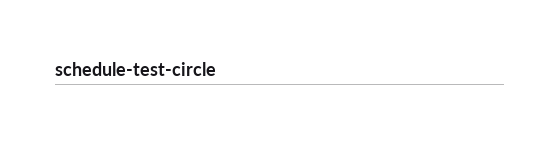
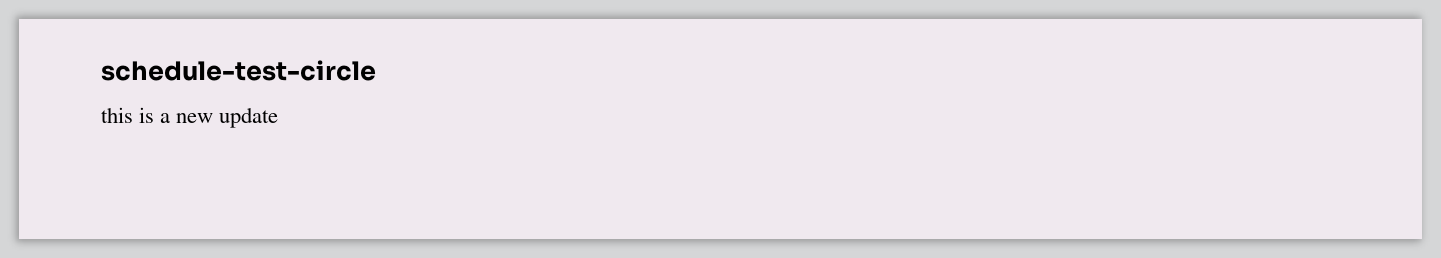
(216, 69) none -> [101,107,279,128] // this is a new update

